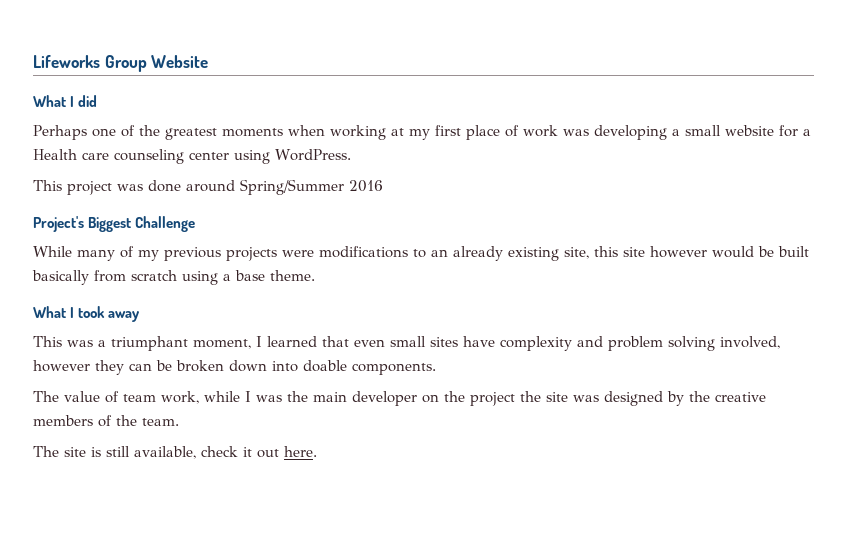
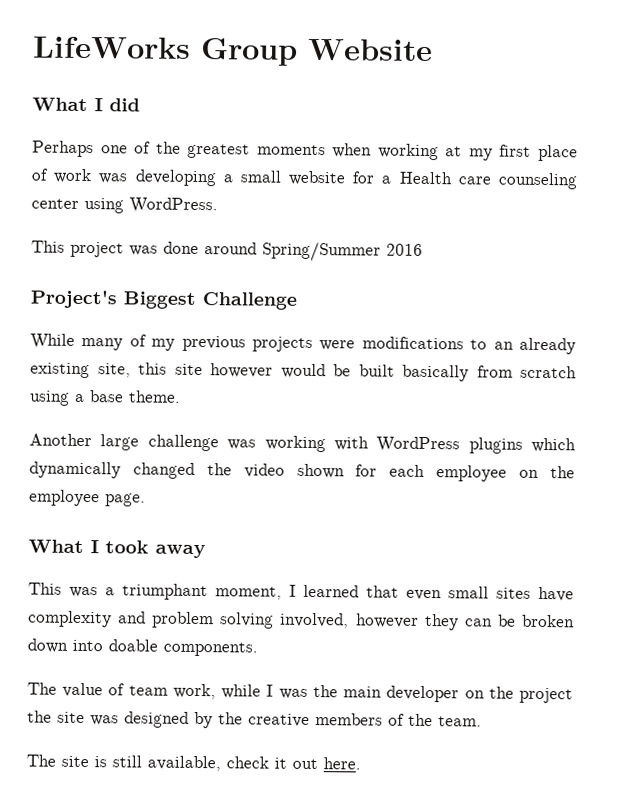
[33,55,100,68] Lifeworks -> [33,36,191,59] LifeWorks
(315, 275) none -> [29,433,576,454] [29,461,576,482] [29,489,146,507] // Another large challenge was working with WordPress plugins which dynamically changed the video shown for each employee on the employee page.

